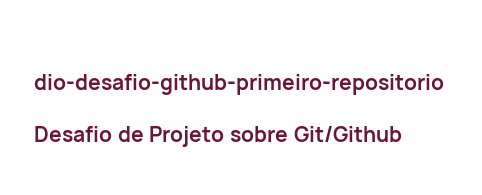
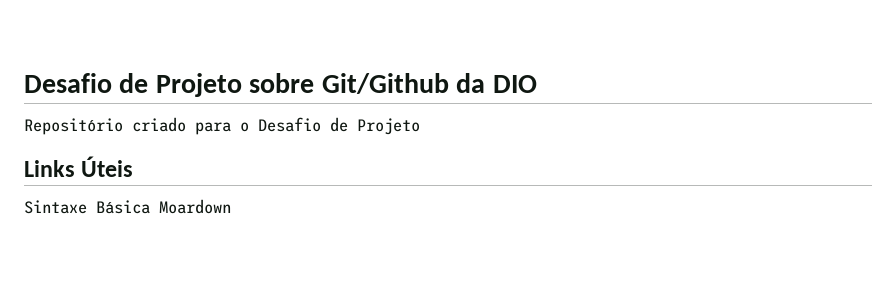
[34,74,444,95] dio-desafio-github-primeiro-repositorio // -> (24, 83) none
(402, 134) none -> [456,73,537,93] [24,117,420,135] [24,156,134,177] [24,199,231,214] da DIO // Repositório criado para o Desafio de Projeto // Links Úteis // Sintaxe Básica Moardown

